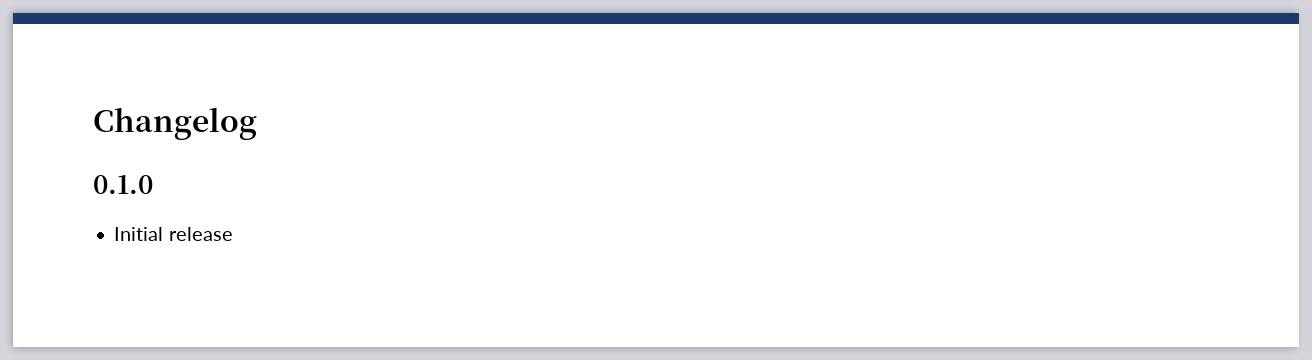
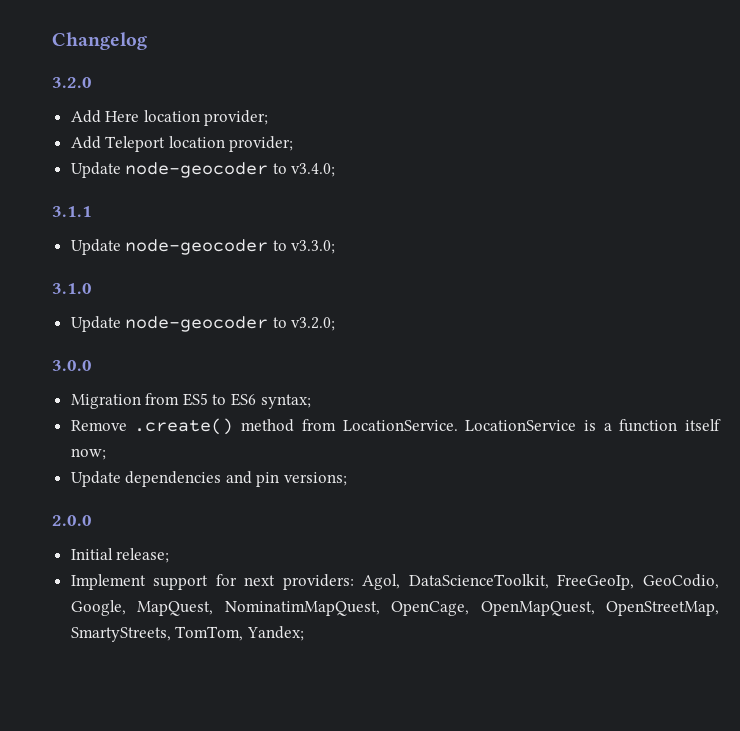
[93,175,153,194] [114,227,233,241] 0.1.0 // Initial release -> [52,77,92,88] [70,110,269,126] [70,136,294,152] [70,162,336,178] [52,206,92,217] [70,239,336,255] [52,283,92,294] [70,316,336,332] [52,360,92,371] [70,393,311,409] [70,418,721,435] [70,448,106,460] [70,471,348,487] [52,515,92,526] [70,548,170,563] [70,574,719,590] [70,600,719,616] [70,626,304,642] 3.2.0 // Add Here location provider; // Add Teleport location provider; // Update node-geocoder to v3.4.0; // 3.1.1 // Update node-geocoder to v3.3.0; // 3.1.0 // Update node-geocoder to v3.2.0; // 3.0.0 // Migration from ES5 to ES6 syntax; // Remove .create() method from LocationService. LocationService is a function itself now; // Update dependencies and pin versions; // 2.0.0 // Initial release; // Implement support for next providers: Agol, DataScienceToolkit, FreeGeoIp, GeoCodio, Google, MapQuest, NominatimMapQuest, OpenCage, OpenMapQuest, OpenStreetMap, SmartyStreets, TomTom, Yandex;

